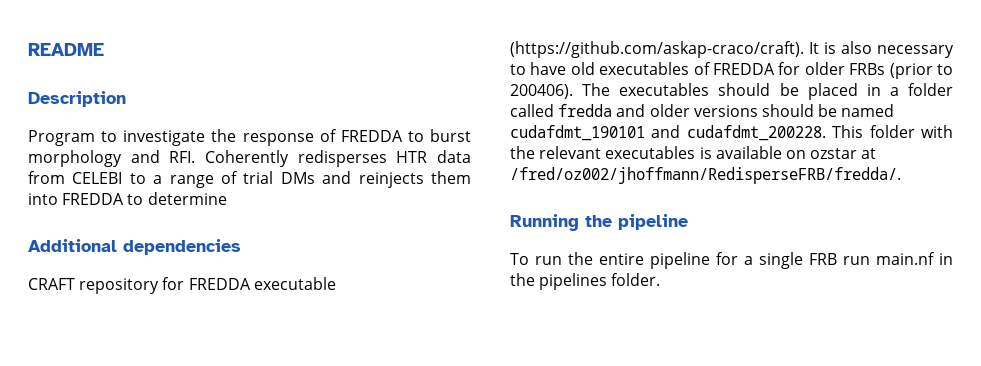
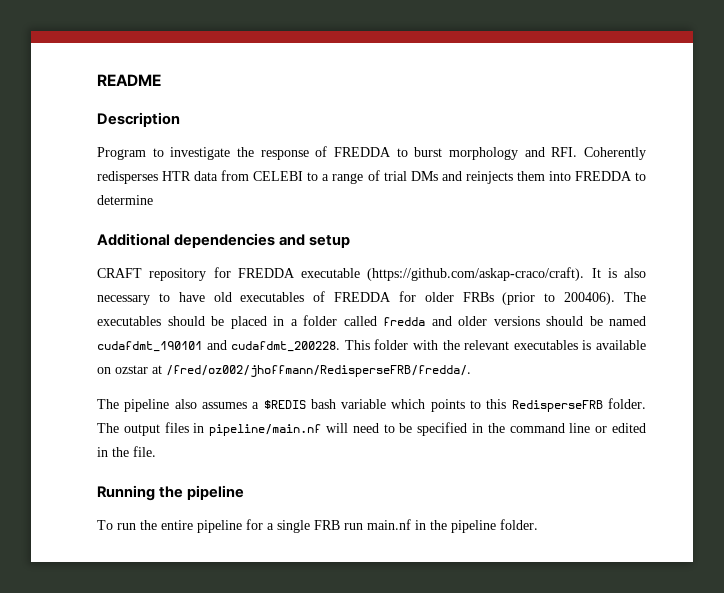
(241, 247) none -> [279,234,351,248] and setup
(901, 175) none -> [97,398,647,412] [97,422,647,436] [97,446,156,457] // The pipeline also assumes a $REDIS bash variable which points to this RedisperseFRB folder. The output files in pipeline/main.nf will need to be specified in the command line or edited in the file.
[539,273,608,290] pipelines -> [451,520,496,533] pipeline

